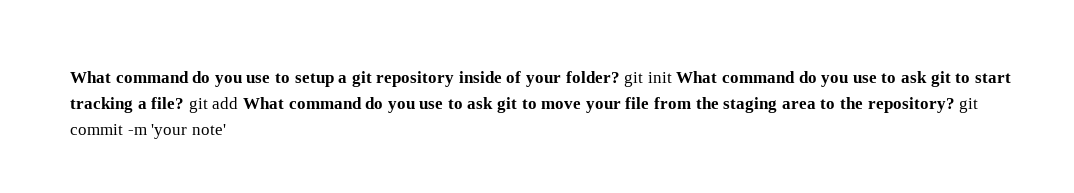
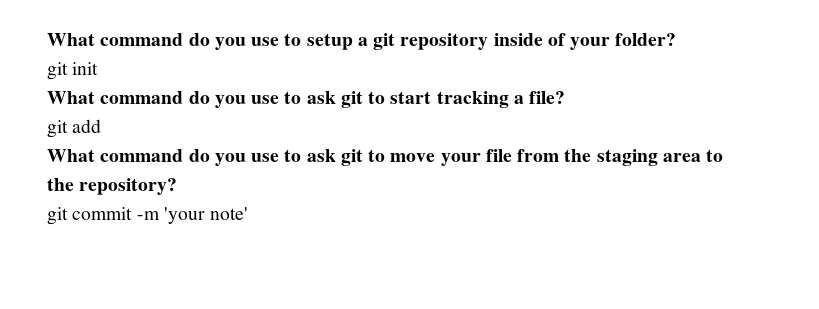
(620, 77) none -> (677, 39) //
(672, 77) none -> (99, 68) //
(185, 103) none -> (566, 97) //
(239, 103) none -> (102, 126) //
(955, 105) none -> (178, 186) //

